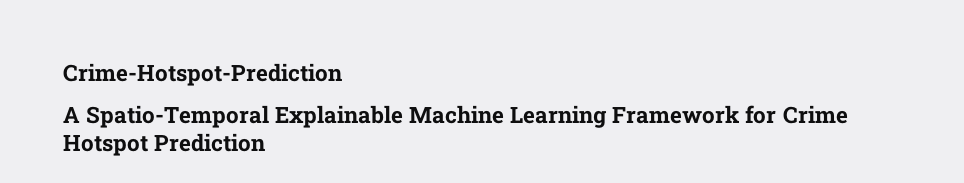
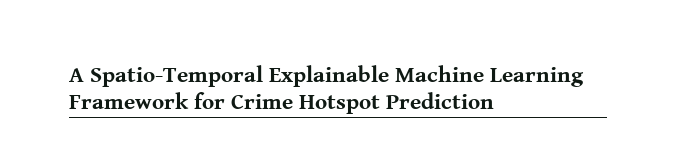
[63,63,342,86] Crime-Hotspot-Prediction // -> (69, 75) none

